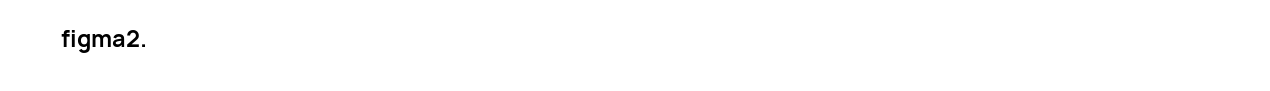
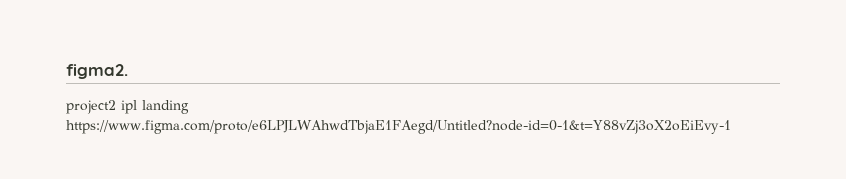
(147, 41) none -> [66,100,189,114] [66,120,731,134] // project2 ipl landing https://www.figma.com/proto/e6LPJLWAhwdTbjaE1FAegd/Untitled?node-id=0-1&t=Y88vZj3oX2oEiEvy-1

